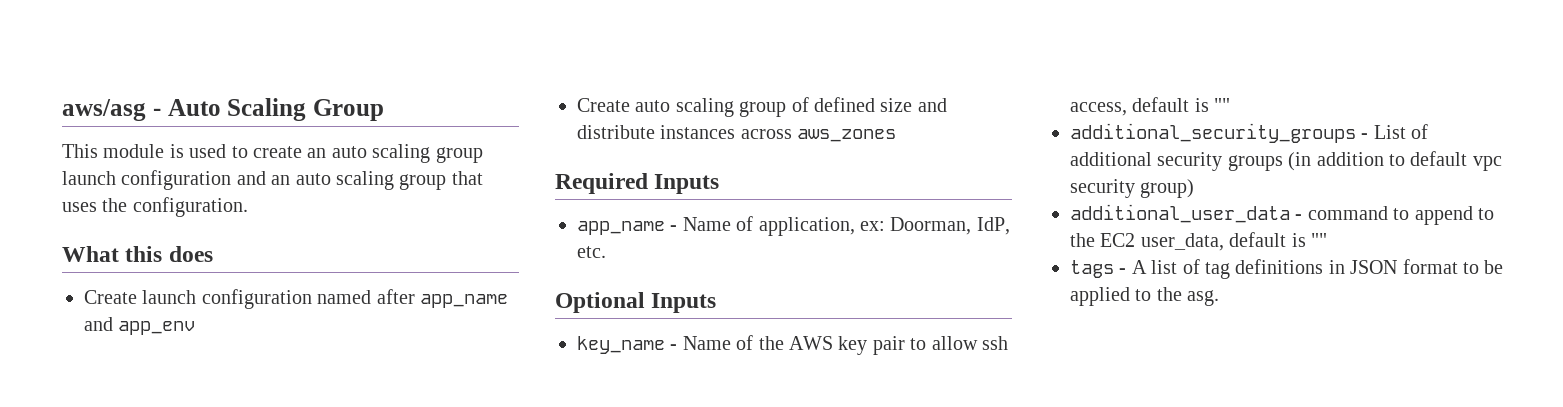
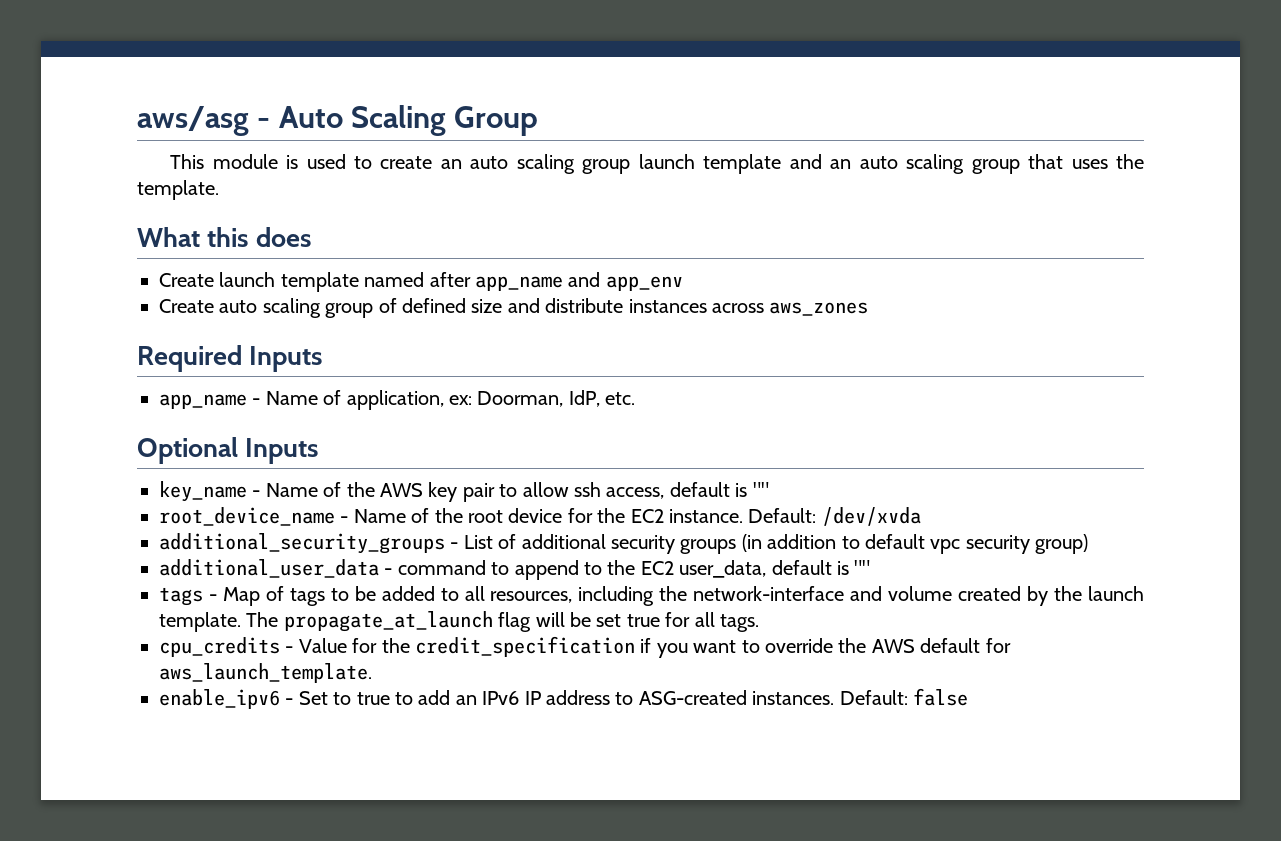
[121,170,232,190] configuration -> [703,154,782,174] template
[132,197,248,217] configuration. -> [137,180,219,200] template.
[201,289,312,309] configuration -> [280,272,359,292] template
(1231, 105) none -> [159,507,921,526] // root_device_name - Name of the root device for the EC2 instance. Default: /dev/xvda
[1131,259,1504,279] [1070,287,1220,306] A list of tag definitions in JSON format to be applied to the asg. -> [222,586,1144,606] [159,611,759,632] [159,636,1011,658] [159,663,372,683] [159,688,968,709] Map of tags to be added to all resources, including the network-interface and volume created by the launch template. The propagate_at_launch flag will be set true for all tags. // cpu_credits - Value for the credit_specification if you want to override the AWS default for aws_launch_template. // enable_ipv6 - Set to true to add an IPv6 IP address to ASG-created instances. Default: false

